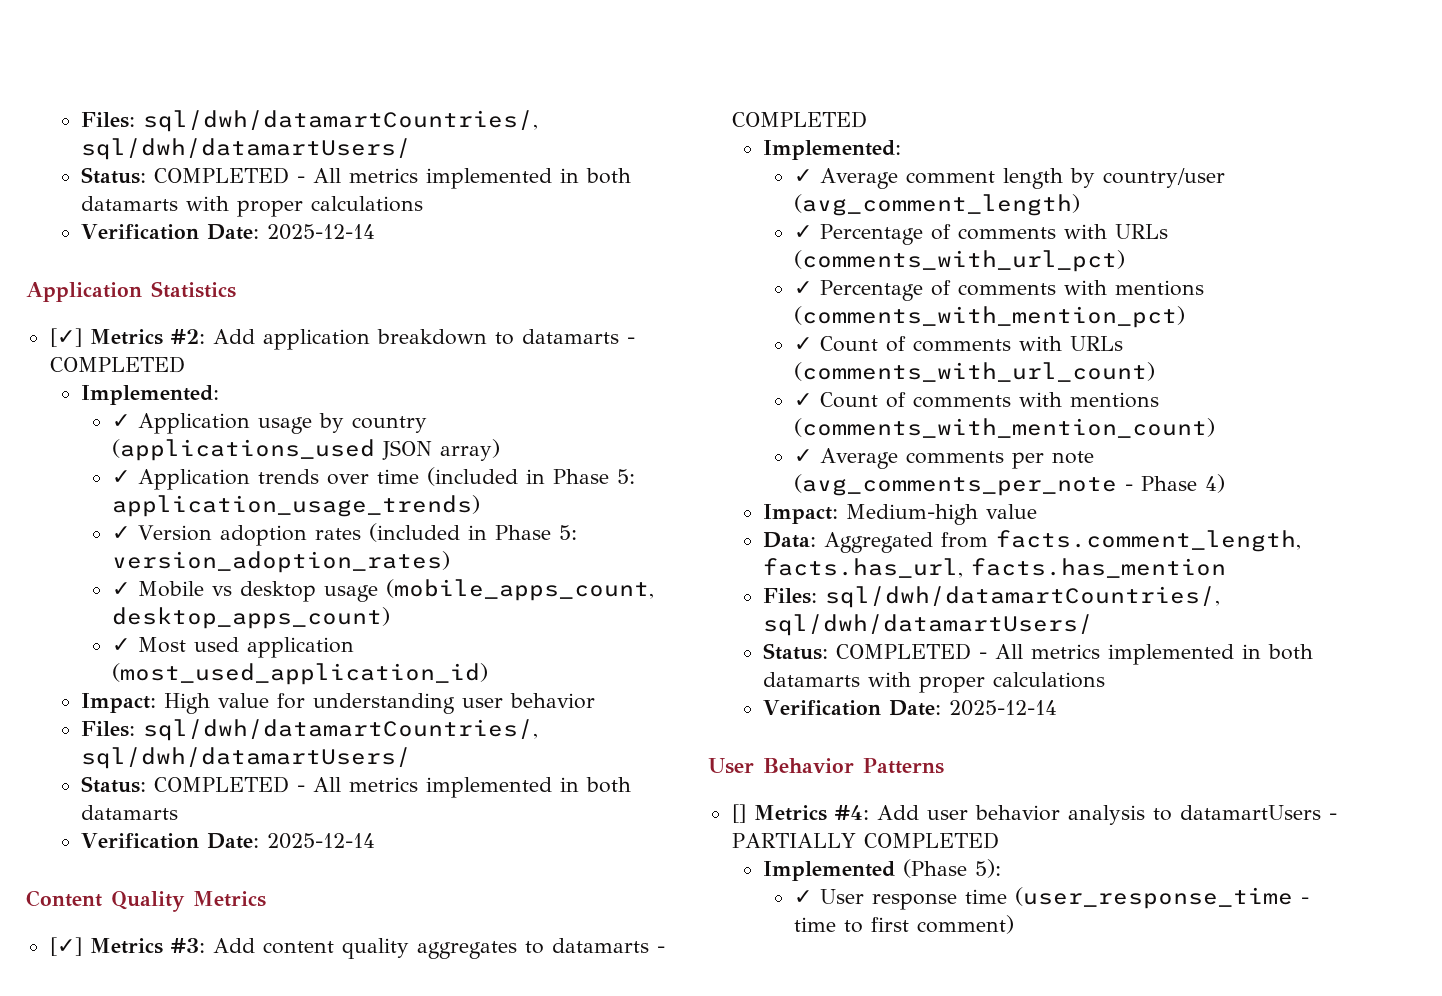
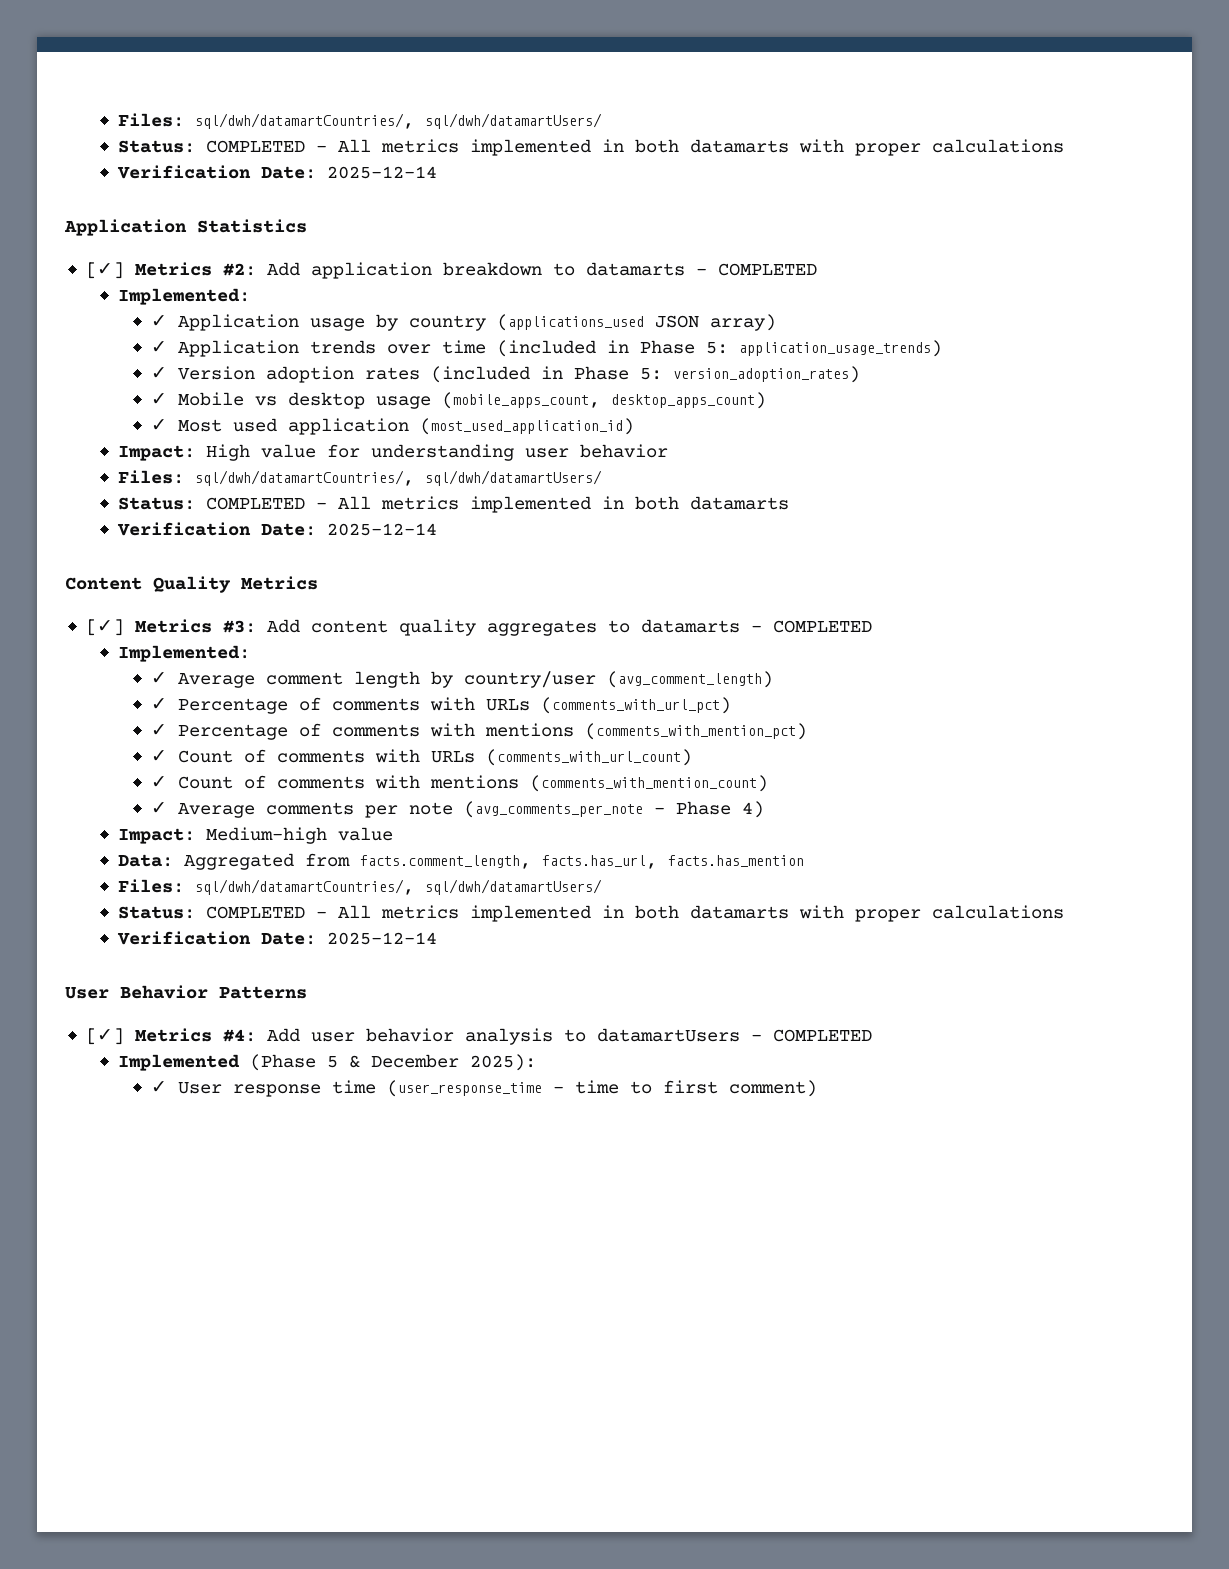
[731,804,746,823] [] -> [85,1028,124,1045] [✓]
[731,833,856,848] PARTIALLY -> (762, 1037) none
[974,859,1001,878] 5): -> [327,1054,537,1071] 5 & December 2025):

